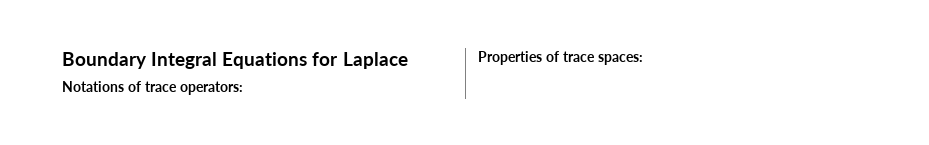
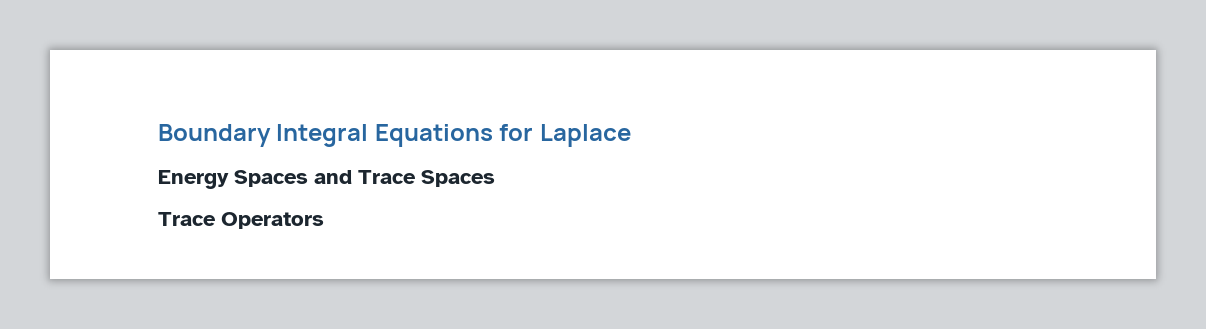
[62,81,243,95] [478,51,643,65] Notations of trace operators: // Properties of trace spaces: -> [158,170,495,189] [158,212,324,229] Energy Spaces and Trace Spaces // Trace Operators

